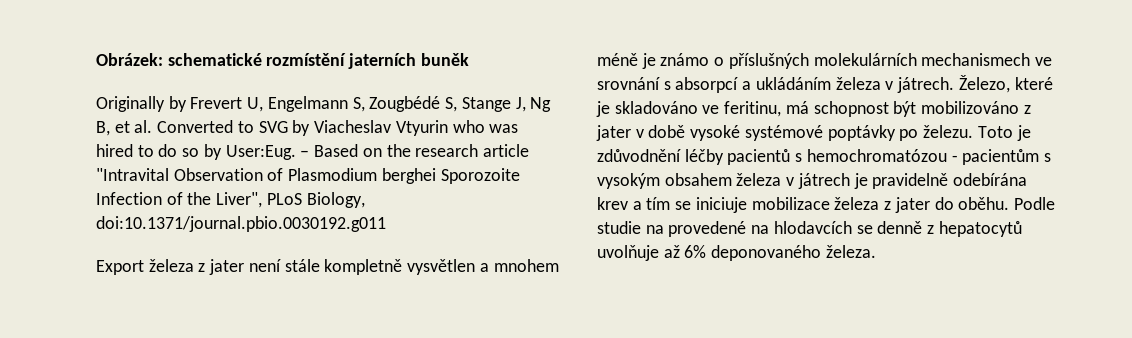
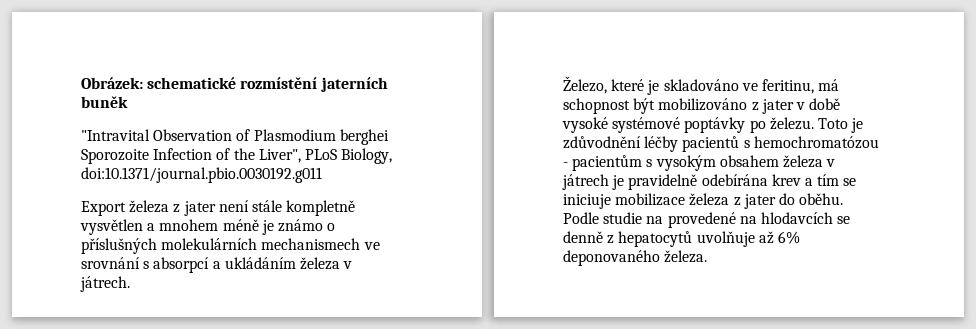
[96,96,552,112] [96,120,519,136] [96,144,529,160] Originally by Frevert U, Engelmann S, Zougbédé S, Stange J, Ng B, et al. Converted to SVG by Viacheslav Vtyurin who was hired to do so by User:Eug. – Based on the research article -> (128, 102) none
(955, 85) none -> (130, 284) //

